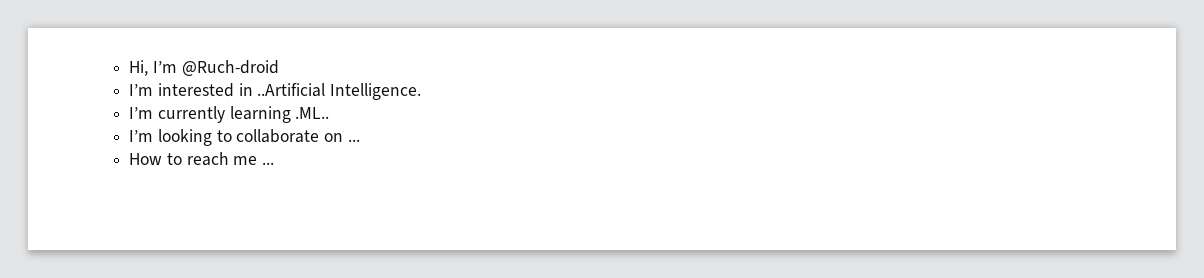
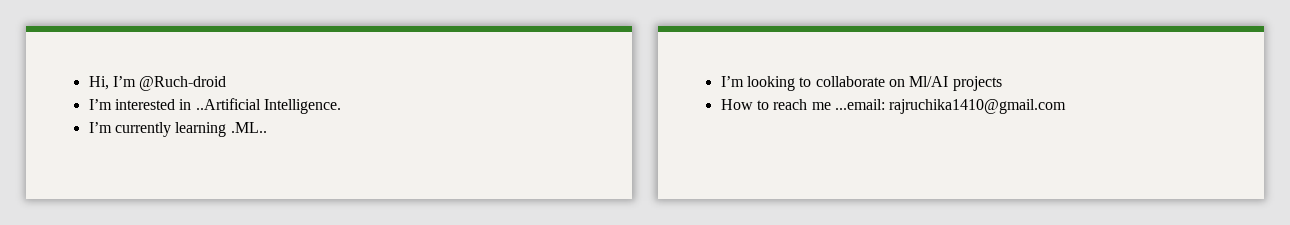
[347,139,360,142] ... -> [909,76,1002,91] Ml/AI projects
[262,162,275,165] ... -> [834,99,1067,114] ...email: rajruchika1410@gmail.com

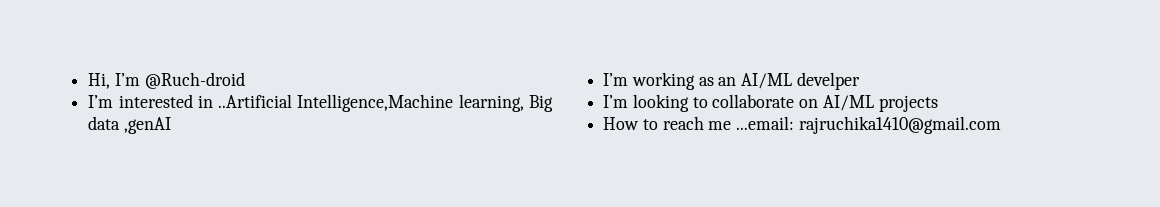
[263,99,341,114] [88,122,267,137] Intelligence. // I’m currently learning .ML.. -> [297,94,554,112] [88,116,171,134] [603,72,860,90] Intelligence,Machine learning, Big data ,genAI // I’m working as an AI/ML develper
[909,76,949,87] Ml/AI -> [822,95,874,111] AI/ML

